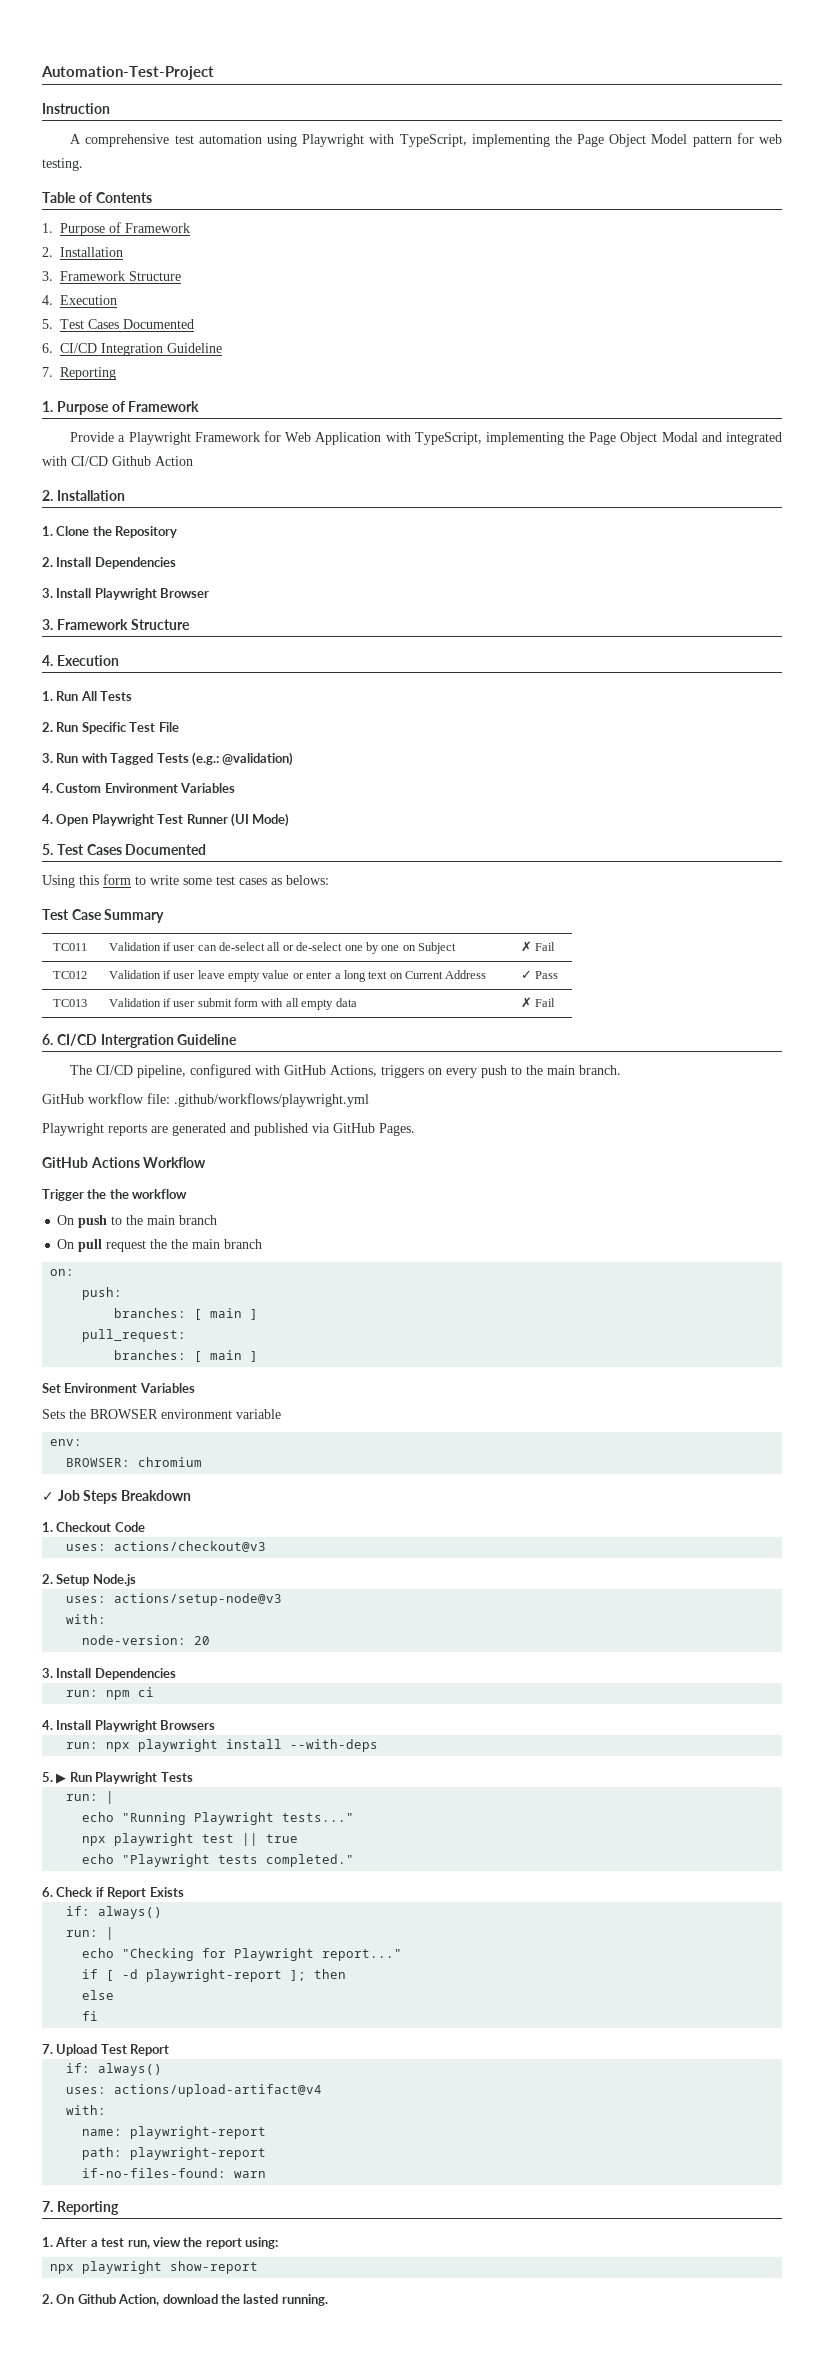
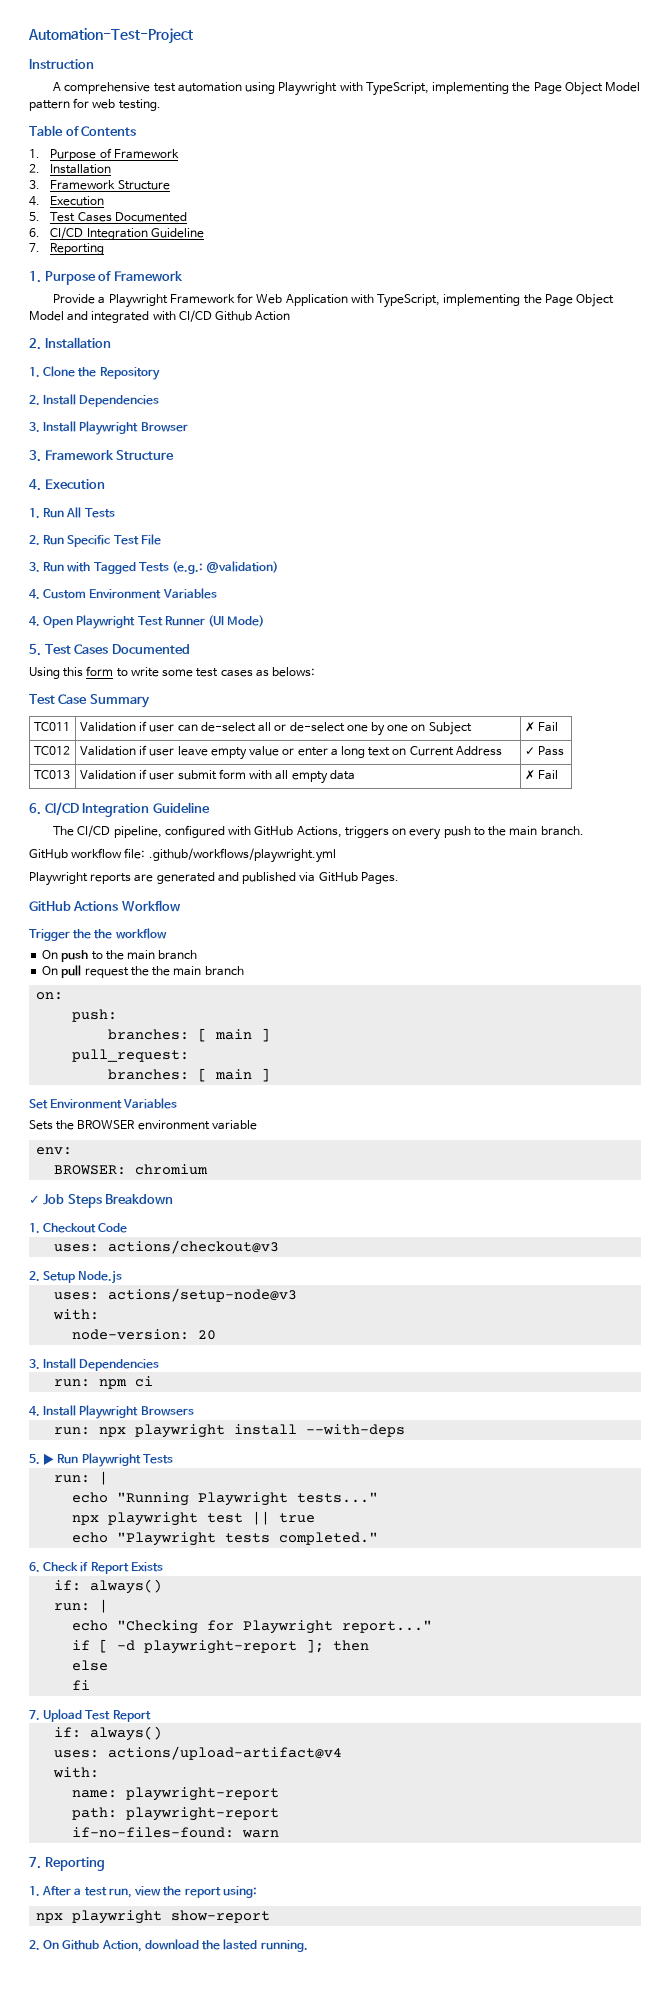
[661,432,698,442] Modal -> [29,311,64,321] Model
[100,1034,174,1048] Intergration -> [82,803,150,817] Integration

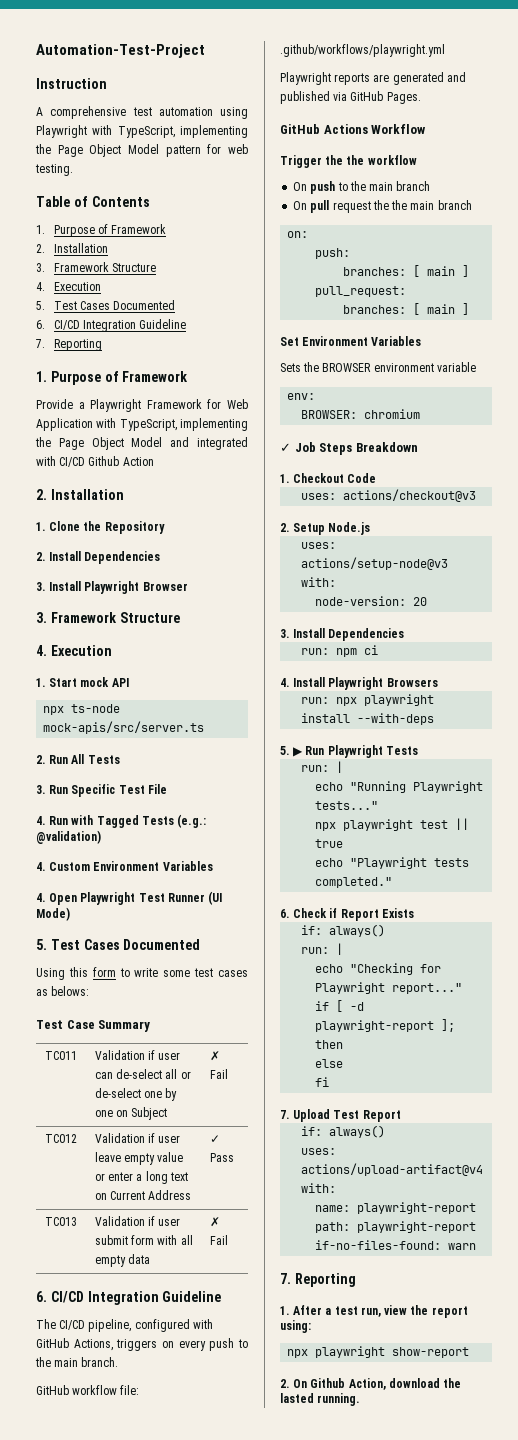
(40, 513) none -> [49,677,129,687] [43,704,121,715] [43,721,205,734] [36,755,46,764] Start mock API // npx ts-node mock-apis/src/server.ts // 2.
[29,535,40,545] 2. -> [36,785,46,794] 3.
[29,562,40,572] 3. -> [36,816,46,825] 4.

